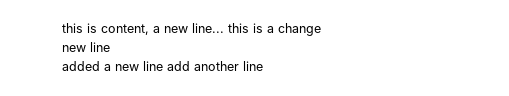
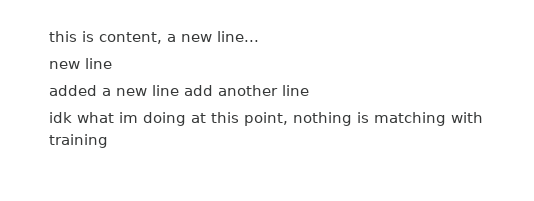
[228,23,321,36] this is a change -> (259, 36) none
(263, 66) none -> [49,112,483,126] [49,134,108,148] // idk what im doing at this point, nothing is matching with training

